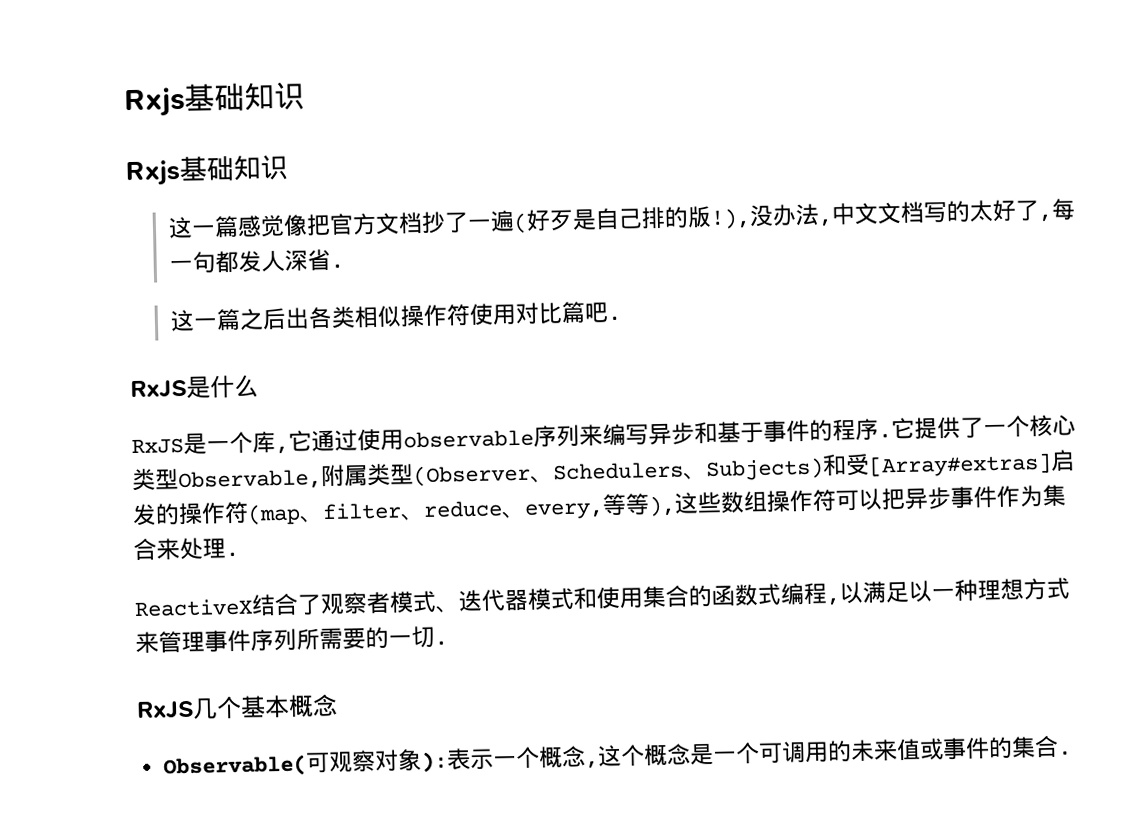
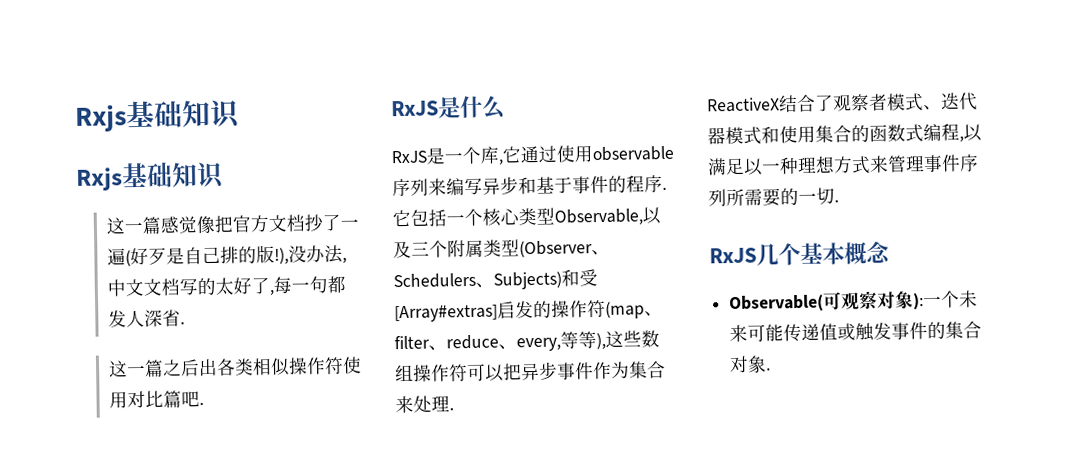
[914,416,984,440] 提供了 -> [410,209,447,227] 包括
(322, 480) none -> [642,207,661,225] [393,240,448,259] 以及三个
[445,738,944,771] 表示一个概念,这个概念是一个可调用的未来值或 -> [923,290,979,308] [729,322,893,343] 一个未来可能传递值或触发
(1059, 747) none -> [729,355,768,374] 对象

